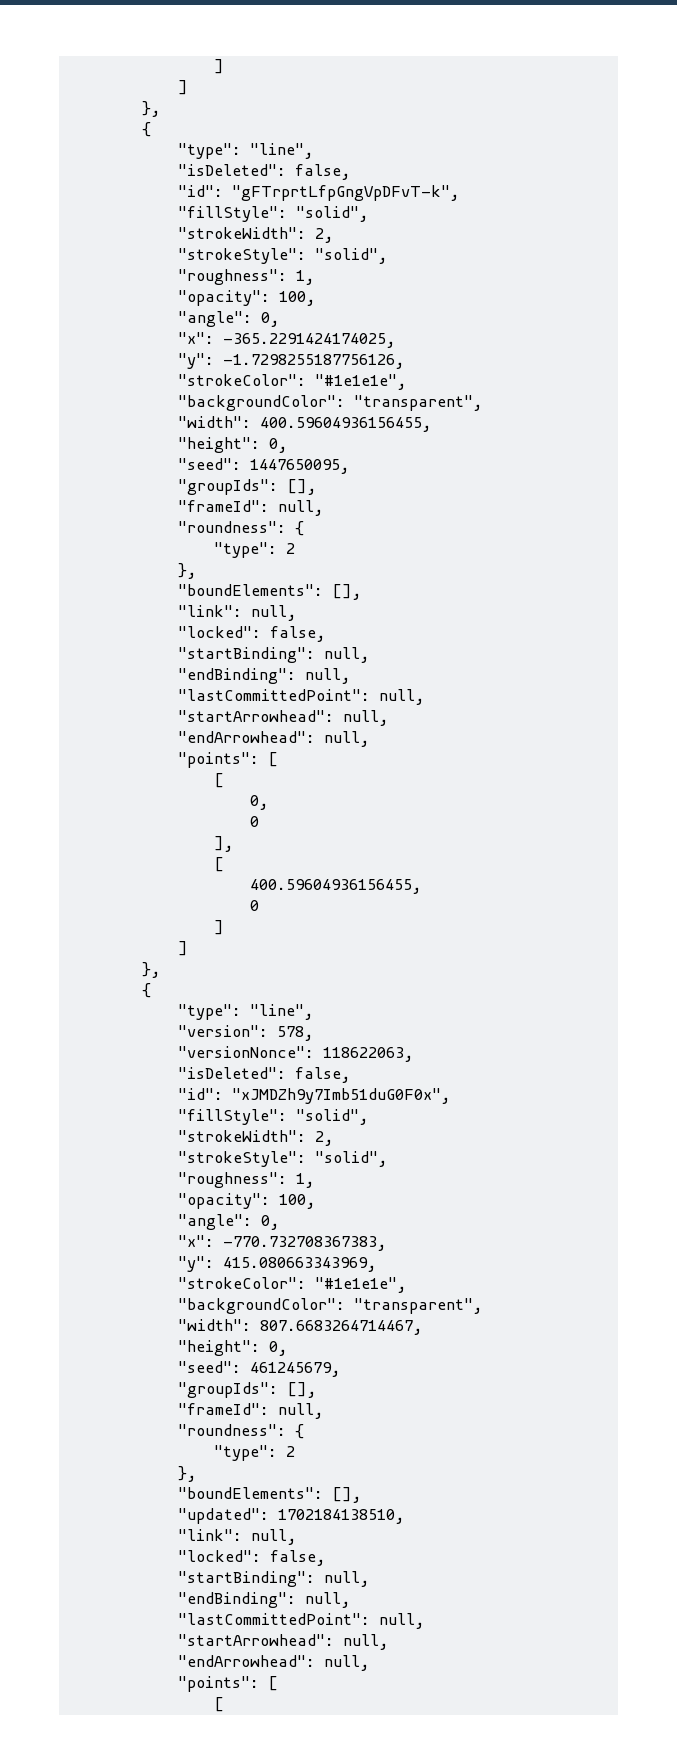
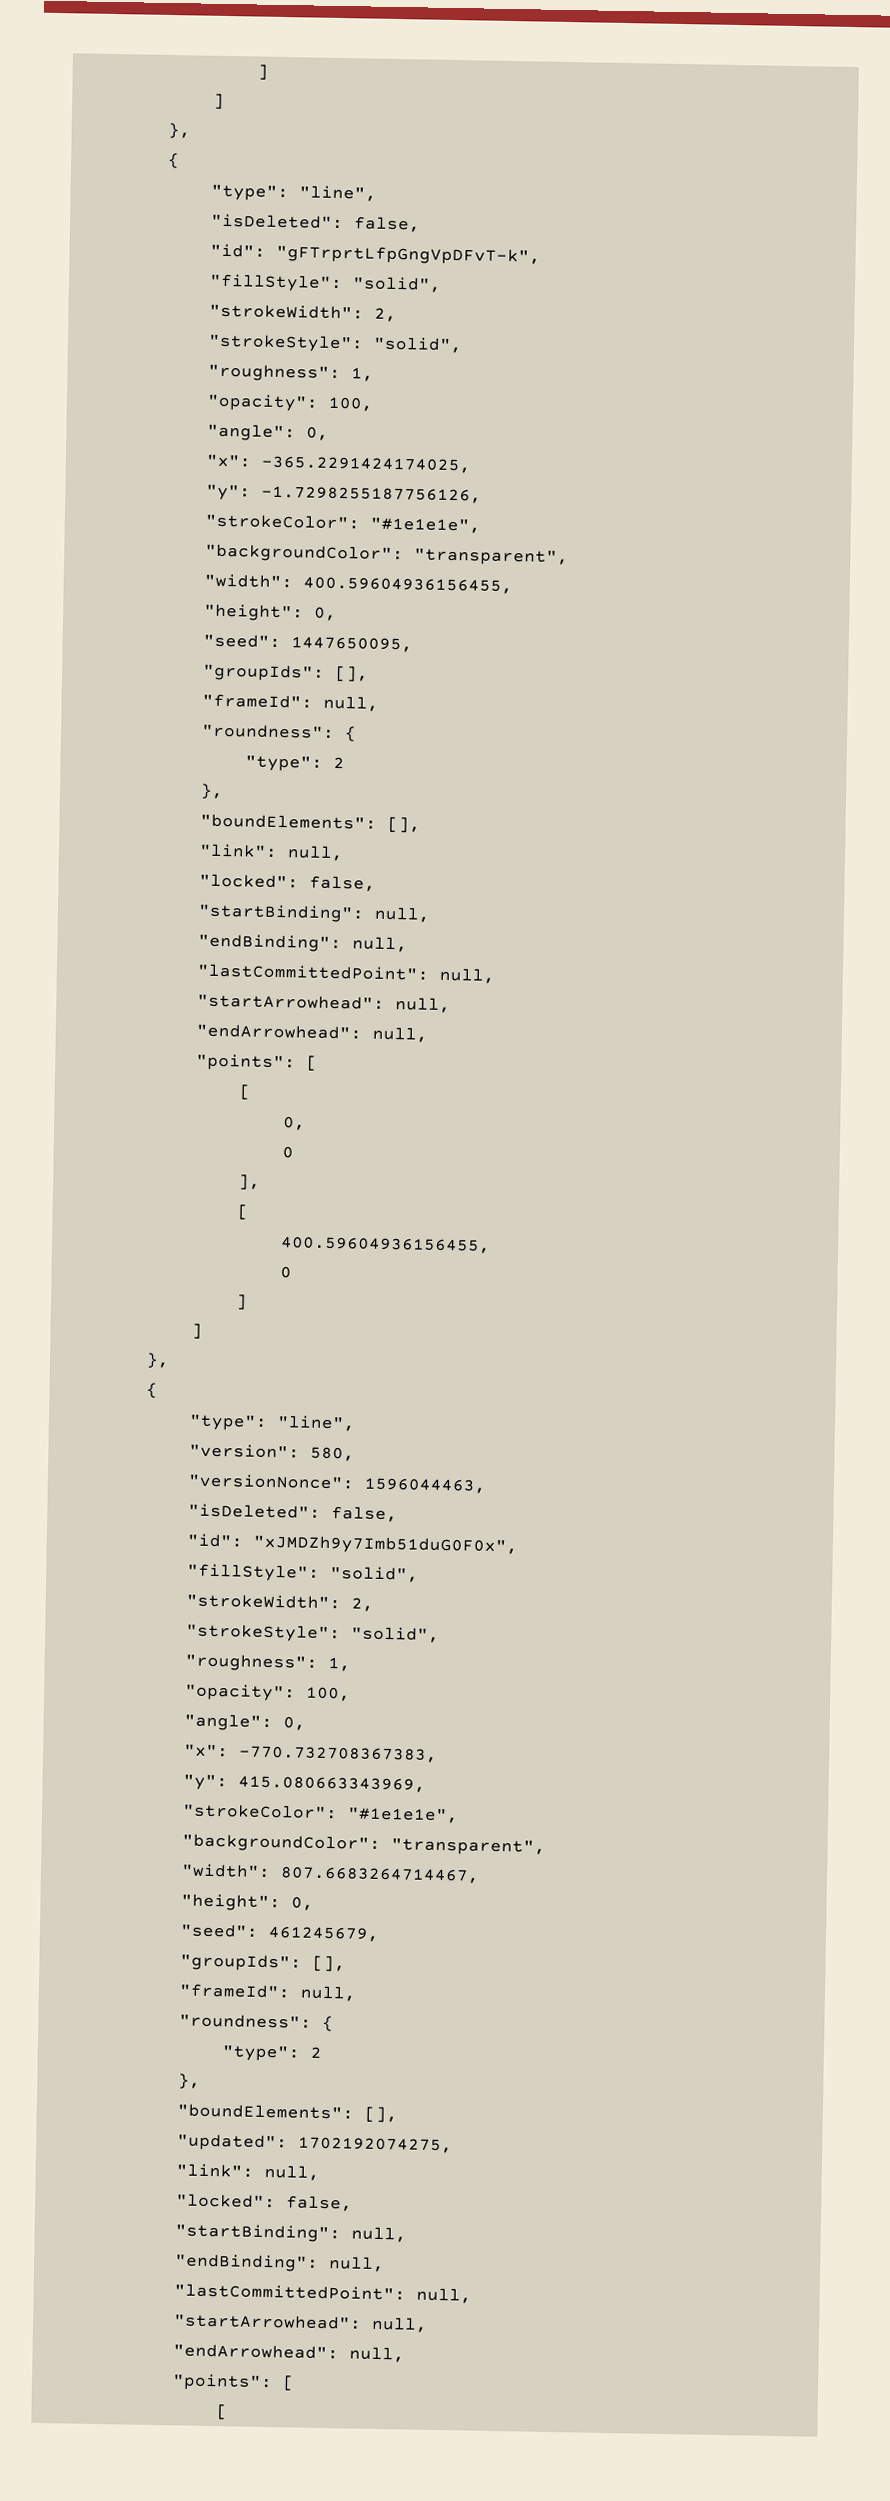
[276,1026,314,1041] 578, -> [310,1446,355,1462] 580,
[322,1047,414,1062] 118622063, -> [364,1477,486,1494] 1596044463,
[277,1509,405,1524] 1702184138510, -> [298,2136,453,2154] 1702192074275,

